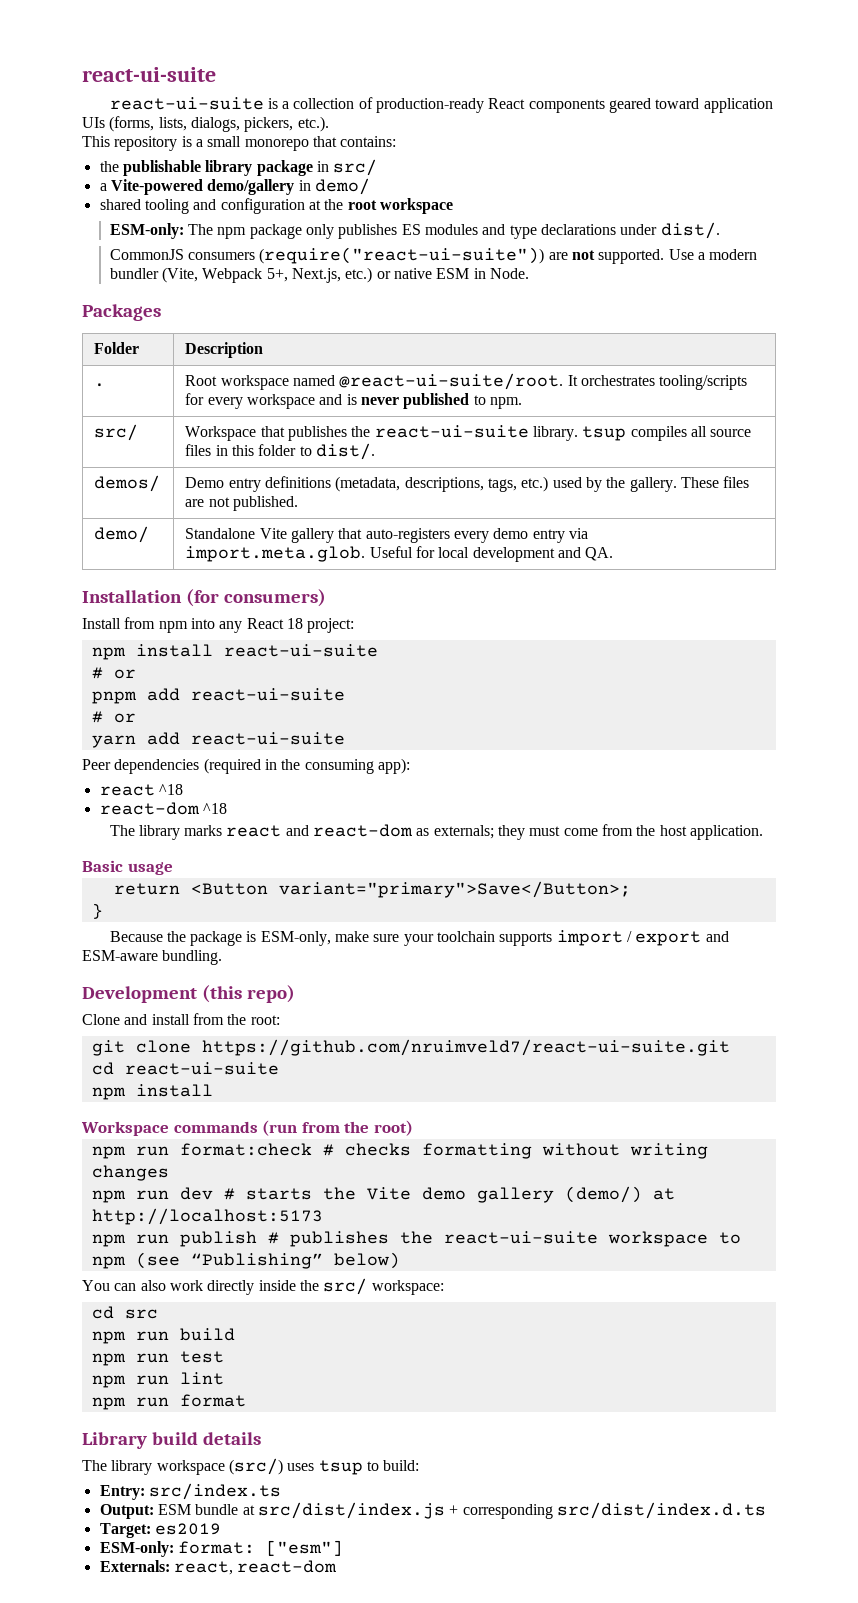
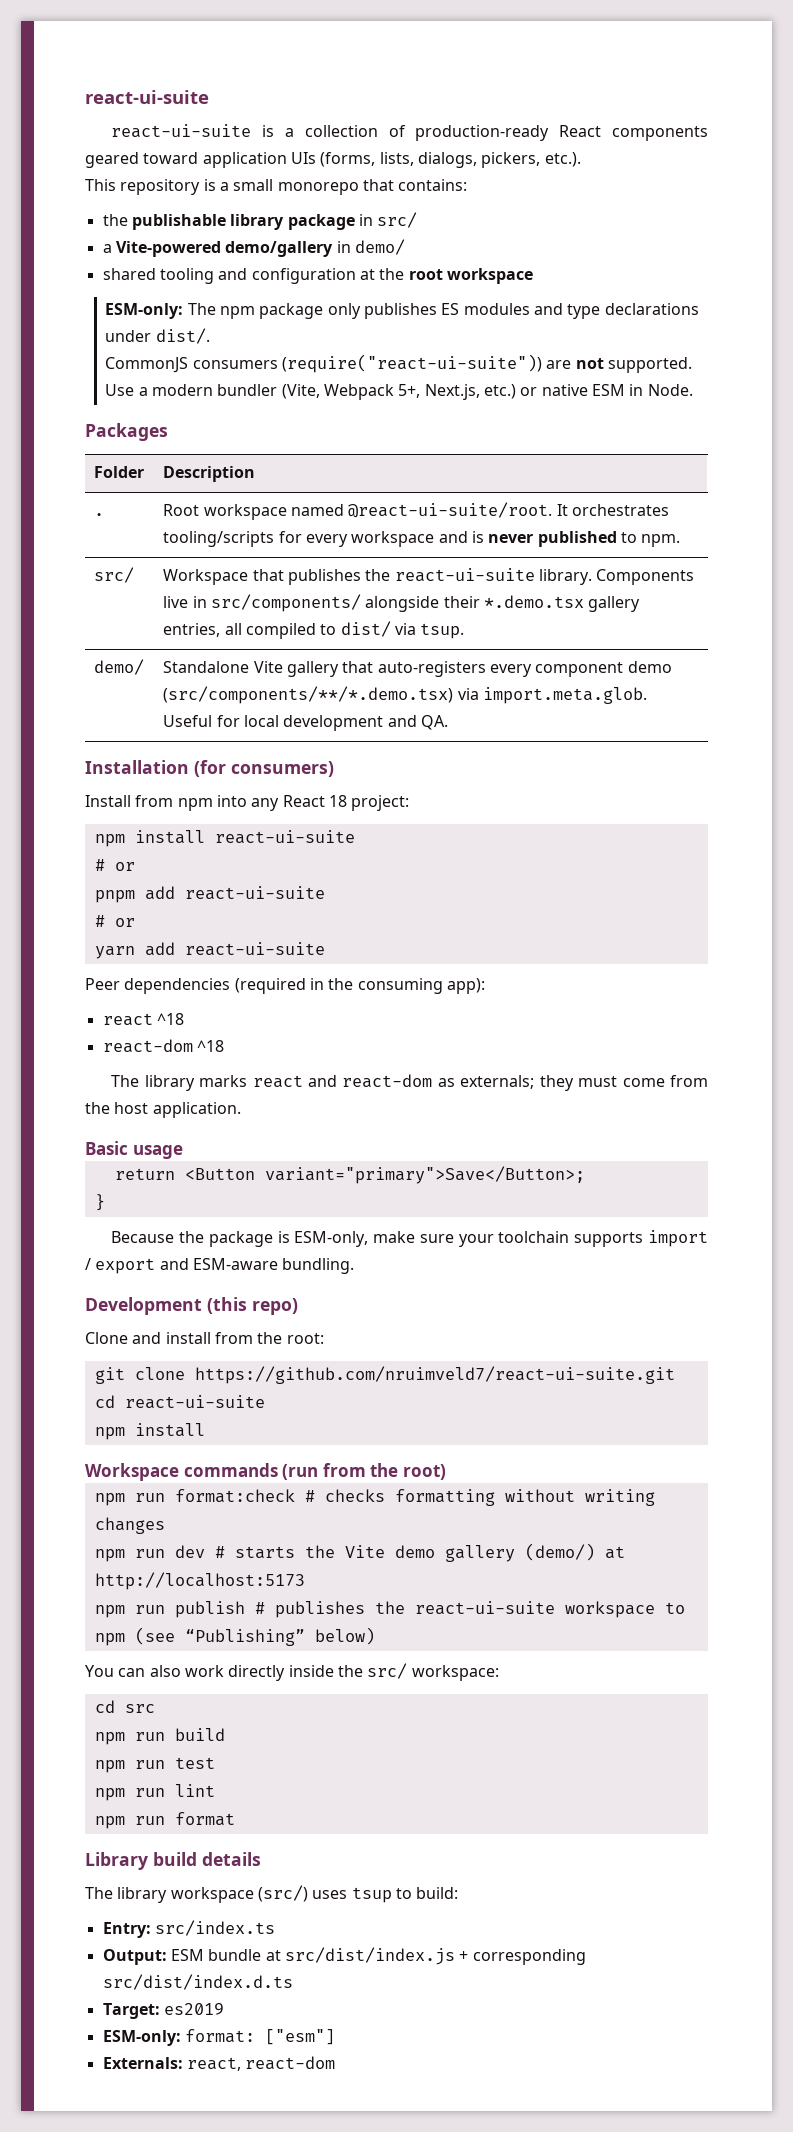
[582,426,752,441] [185,443,376,460] [94,475,161,492] [185,476,750,492] [185,496,299,511] tsup compiles all source files in this folder to dist/. // demos/ | Demo entry definitions (metadata, descriptions, tags, etc.) used by the gallery. These files are not published. -> [596,569,695,585] [163,594,641,612] [163,621,465,639] Components live in src/components/ alongside their *.demo.tsx gallery entries, all compiled to dist/ via tsup.
[493,528,565,543] demo entry -> [535,661,672,677] [163,686,454,704] component demo (src/components/**/*.demo.tsx)

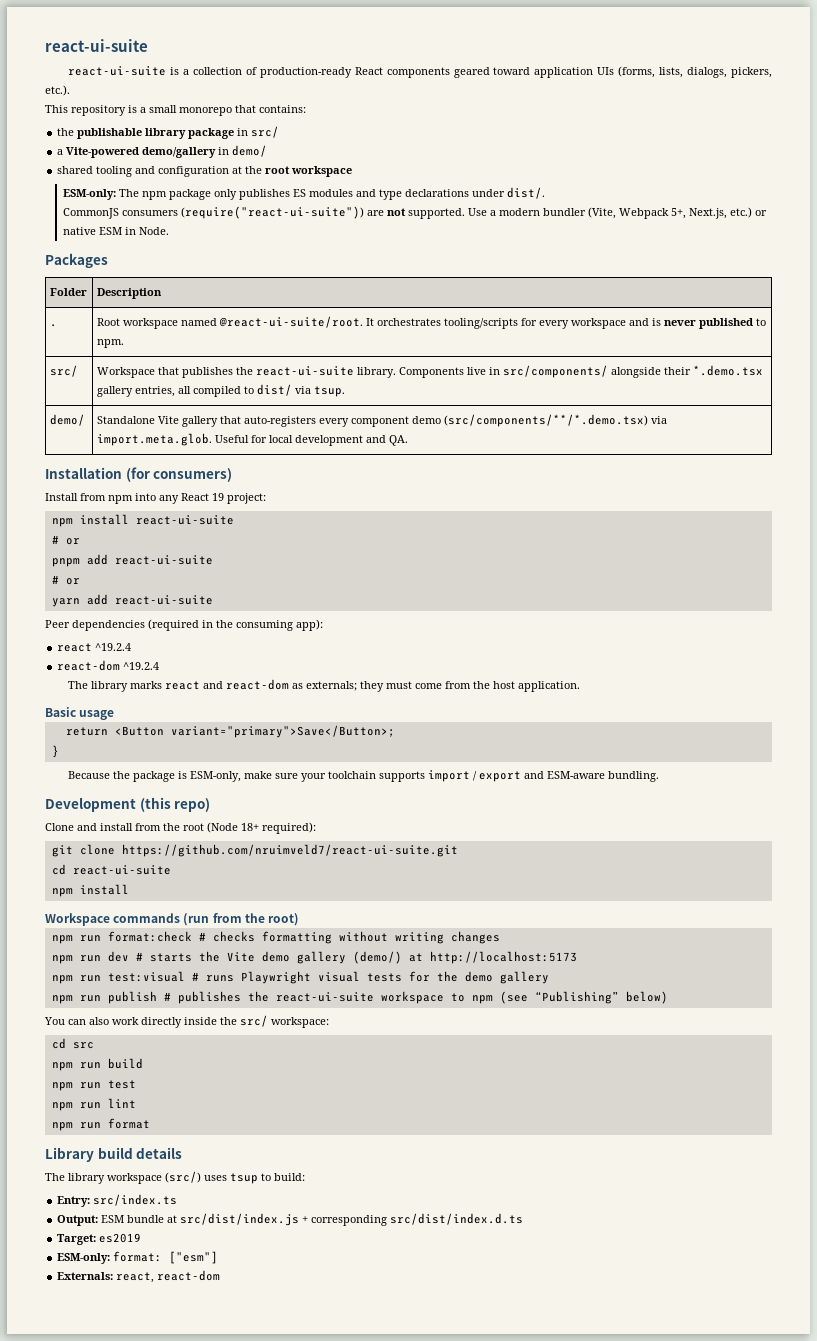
[328,795,347,807] 18 -> [212,493,224,501] 19
[156,1013,184,1025] [102,1039,224,1053] ^18 // react-dom ^18 -> [95,643,132,651] [57,660,160,671] ^19.2.4 // react-dom ^19.2.4
[286,1333,324,1344] root: -> [183,822,316,834] root (Node 18+ required):
(305, 1581) none -> [51,971,549,984] // npm run test:visual # runs Playwright visual tests for the demo gallery

